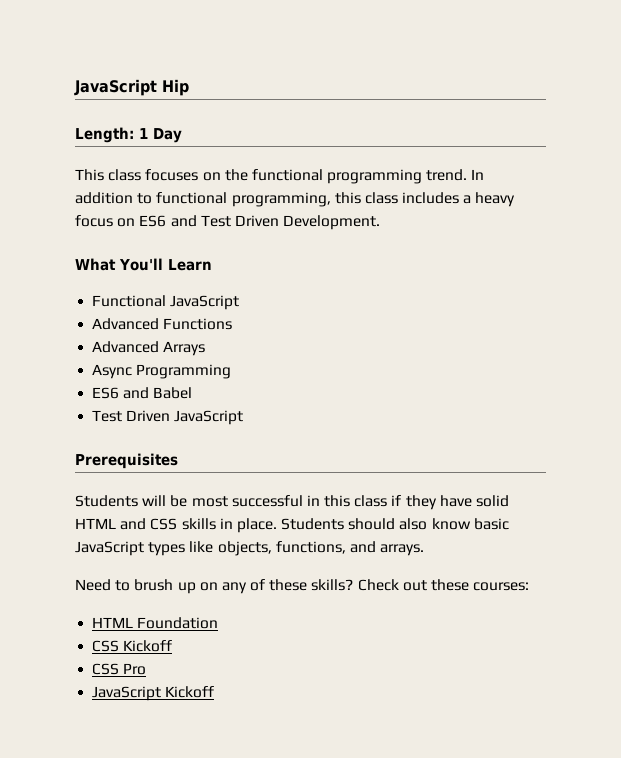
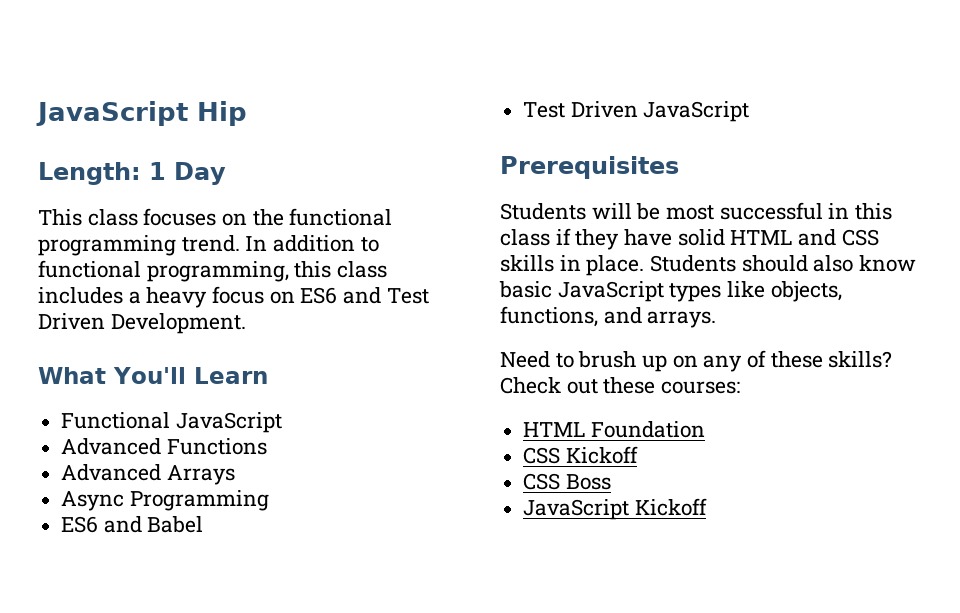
[123,663,147,675] Pro -> [565,474,611,490] Boss

